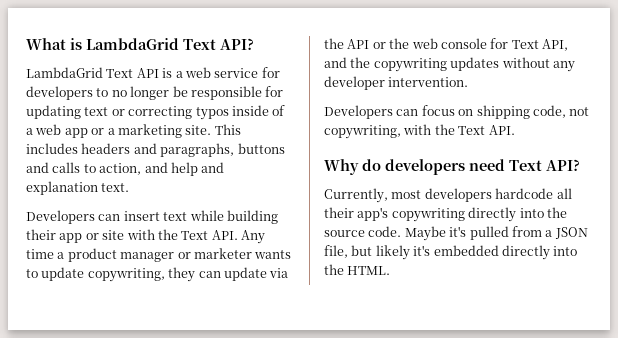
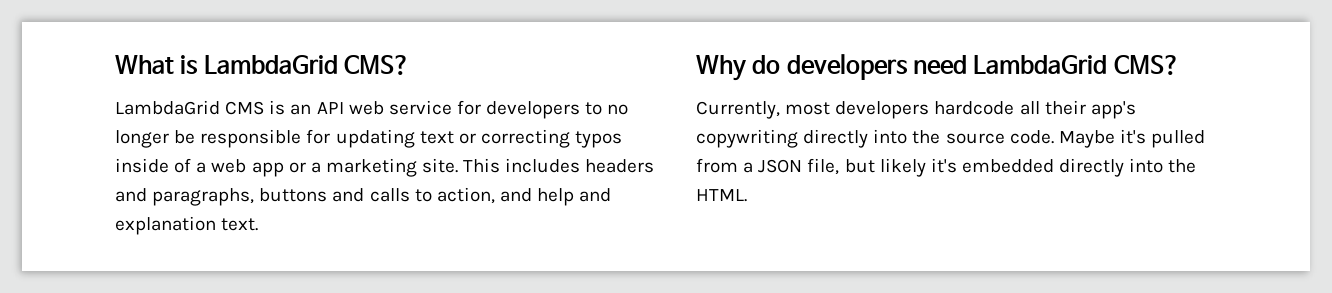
[183,38,254,50] [26,67,183,78] Text API? // LambdaGrid Text API is a -> [344,55,411,75] [115,100,344,115] CMS? // LambdaGrid CMS is an API
[26,210,278,224] [26,229,265,244] [26,248,292,262] [26,267,289,282] [324,38,568,51] [324,57,575,72] [324,76,469,90] [324,105,590,119] [324,124,515,139] // Developers can insert text while building their app or site with the Text API. Any time a product manager or marketer wants to update copywriting, they can update via the API or the web console for Text API, and the copywriting updates without any developer intervention. // Developers can focus on shipping code, not copywriting, with the Text API. -> (259, 224) none
[509,159,580,171] Text API? -> [973,55,1180,75] LambdaGrid CMS?

